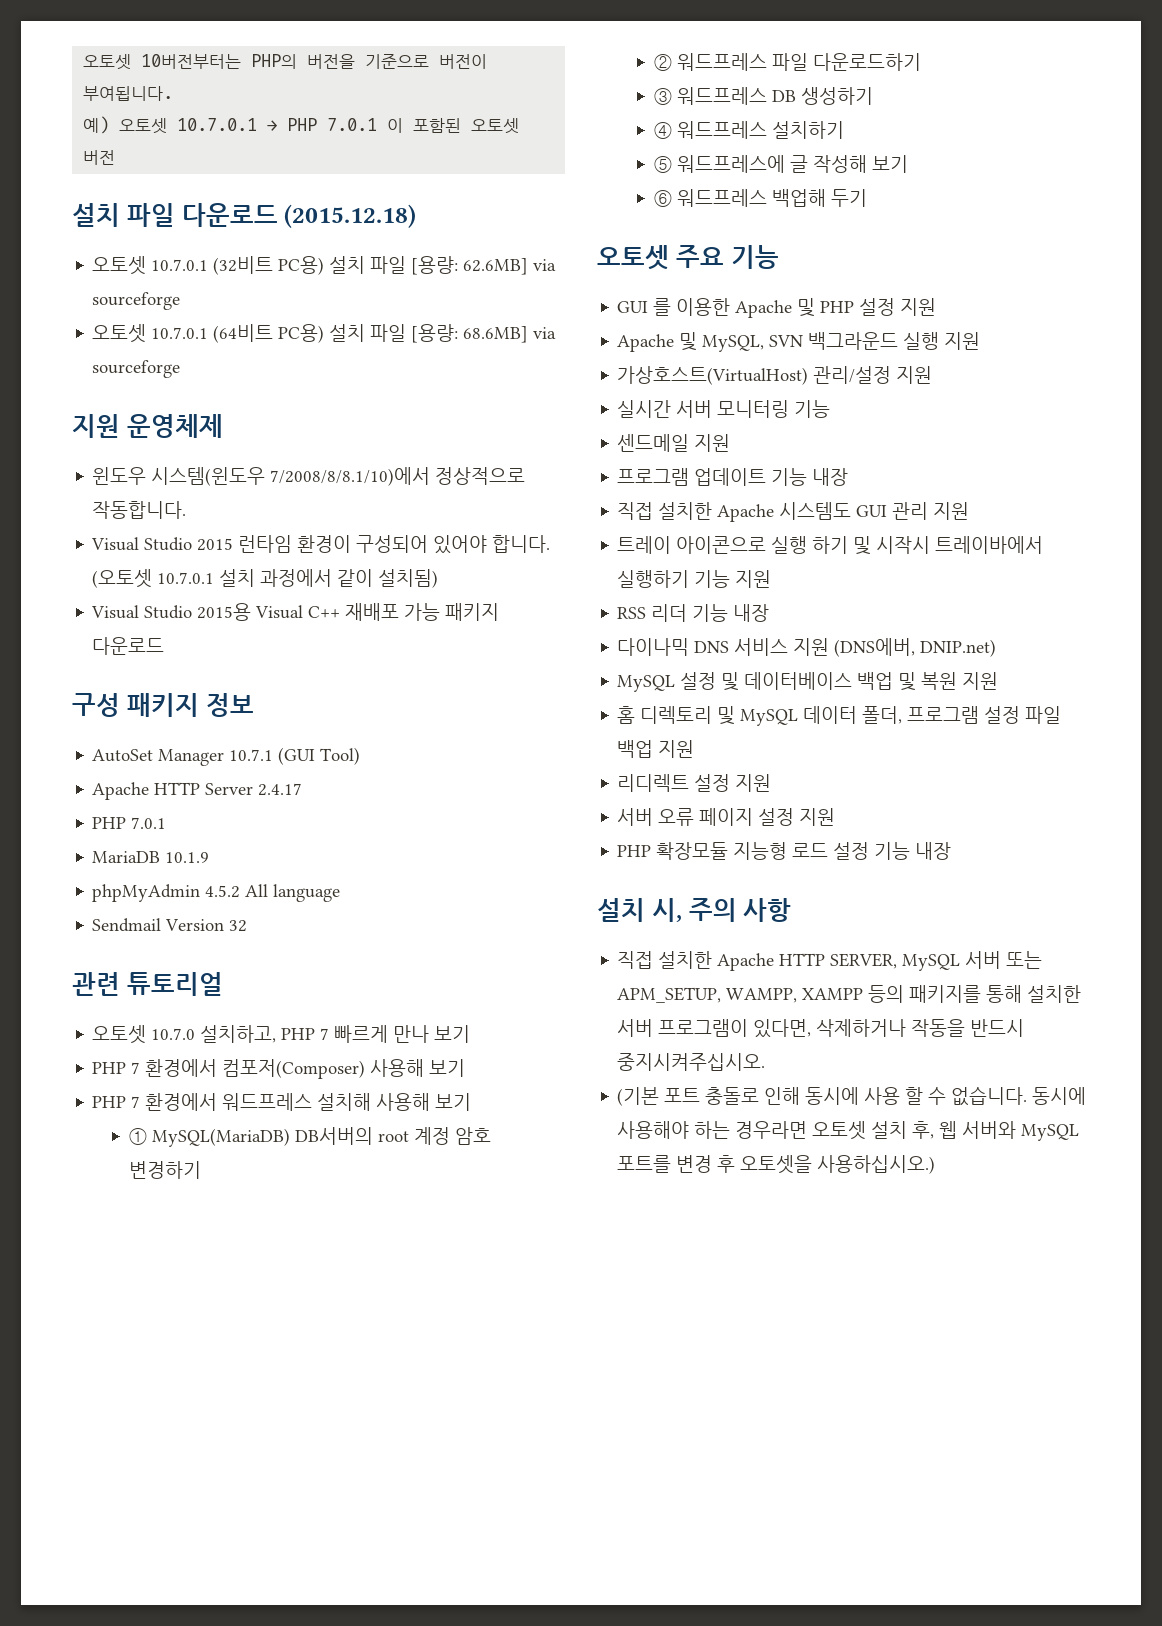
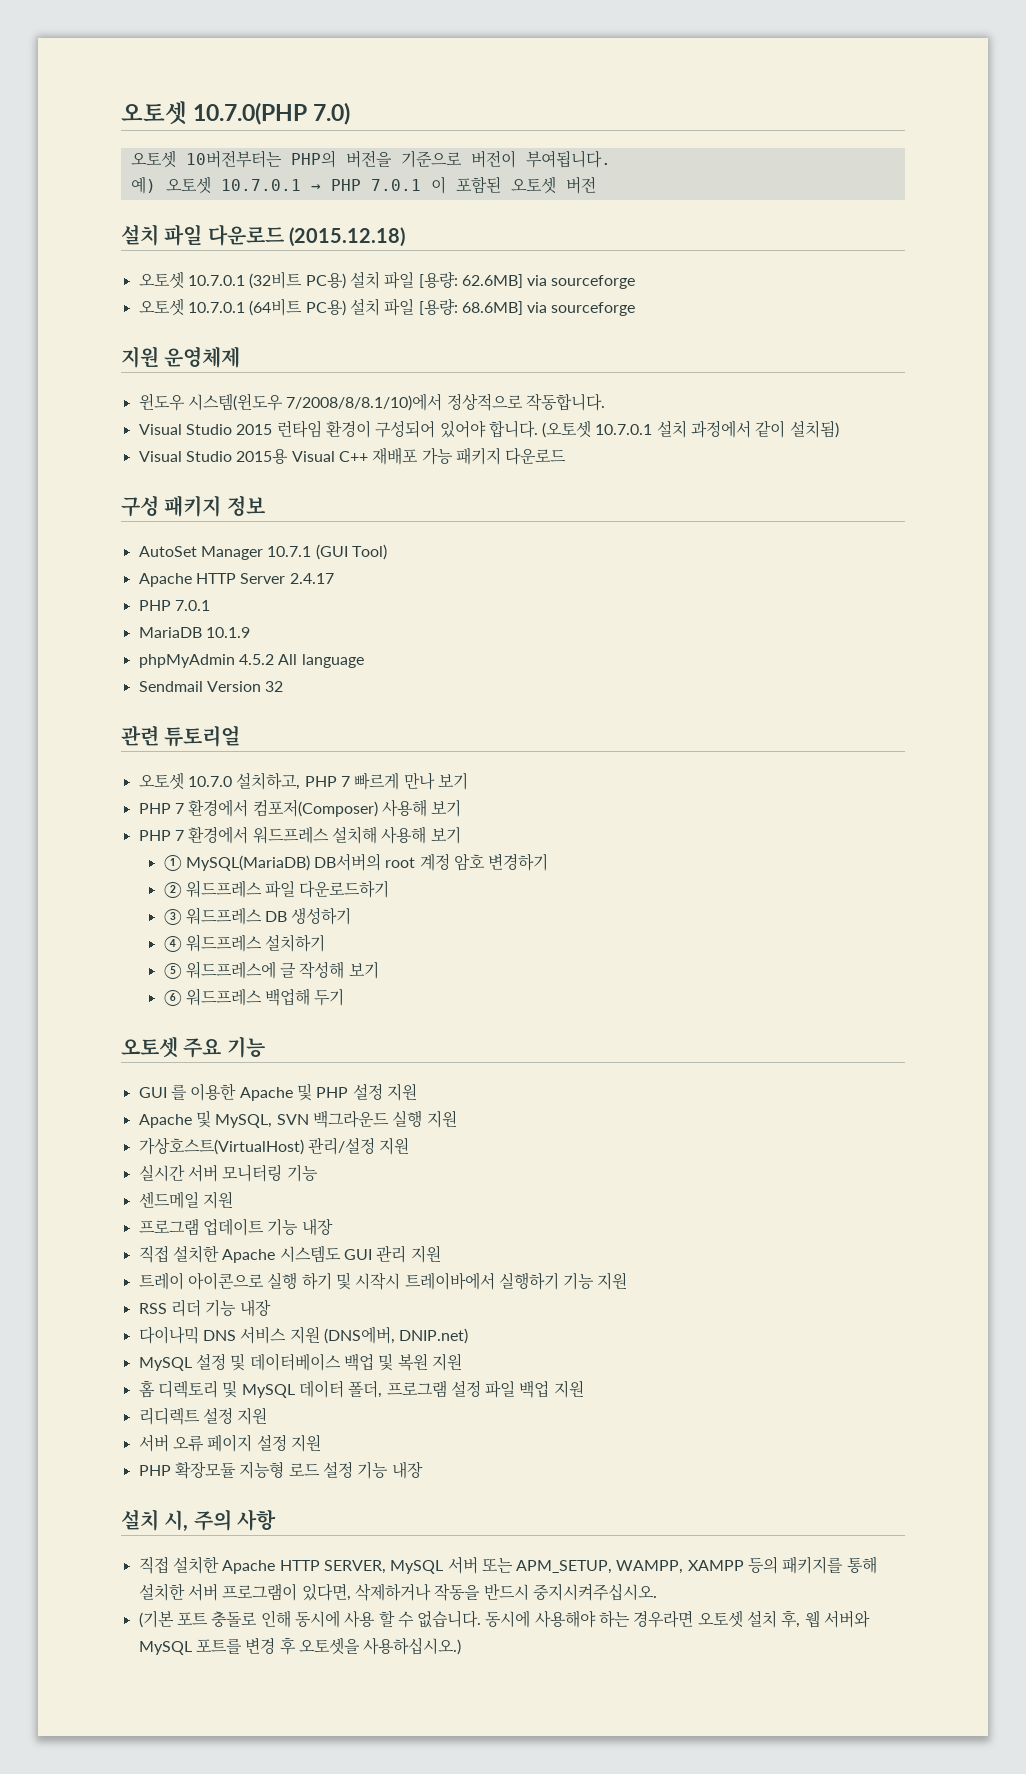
[83,54,132,70] 오토셋 -> [121,101,351,125] [130,150,176,168] 오토셋 10.7.0(PHP 7.0) // 오토셋

